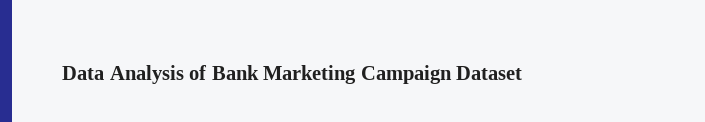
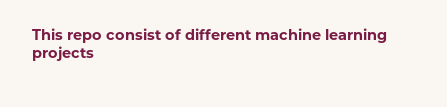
[62,65,523,84] Data Analysis of Bank Marketing Campaign Dataset -> [32,28,387,43] [32,46,94,61] This repo consist of different machine learning projects

